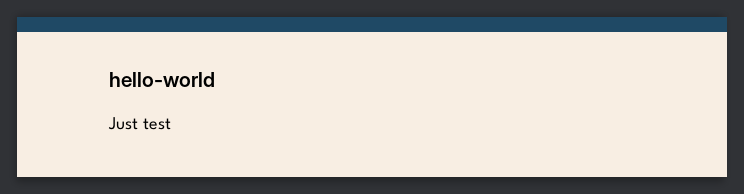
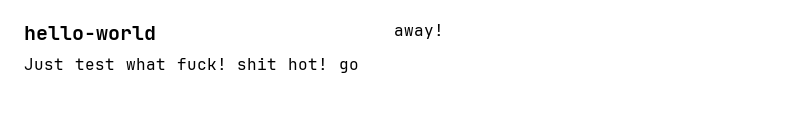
(171, 124) none -> [125,57,359,73] [394,24,444,39] what fuck! shit hot! go away!

